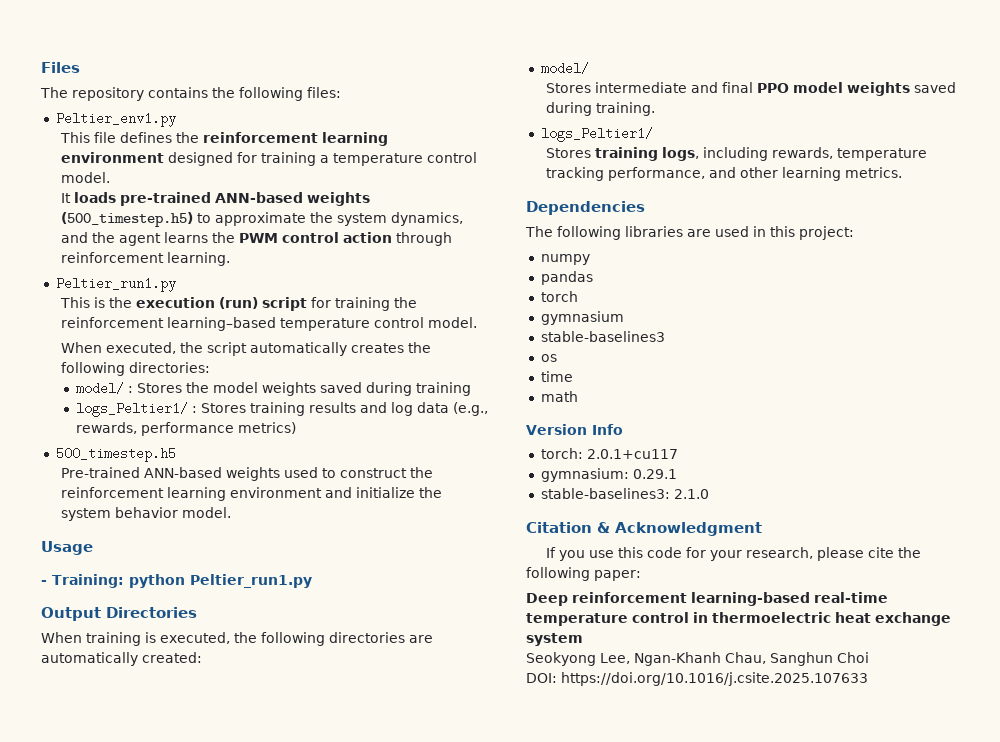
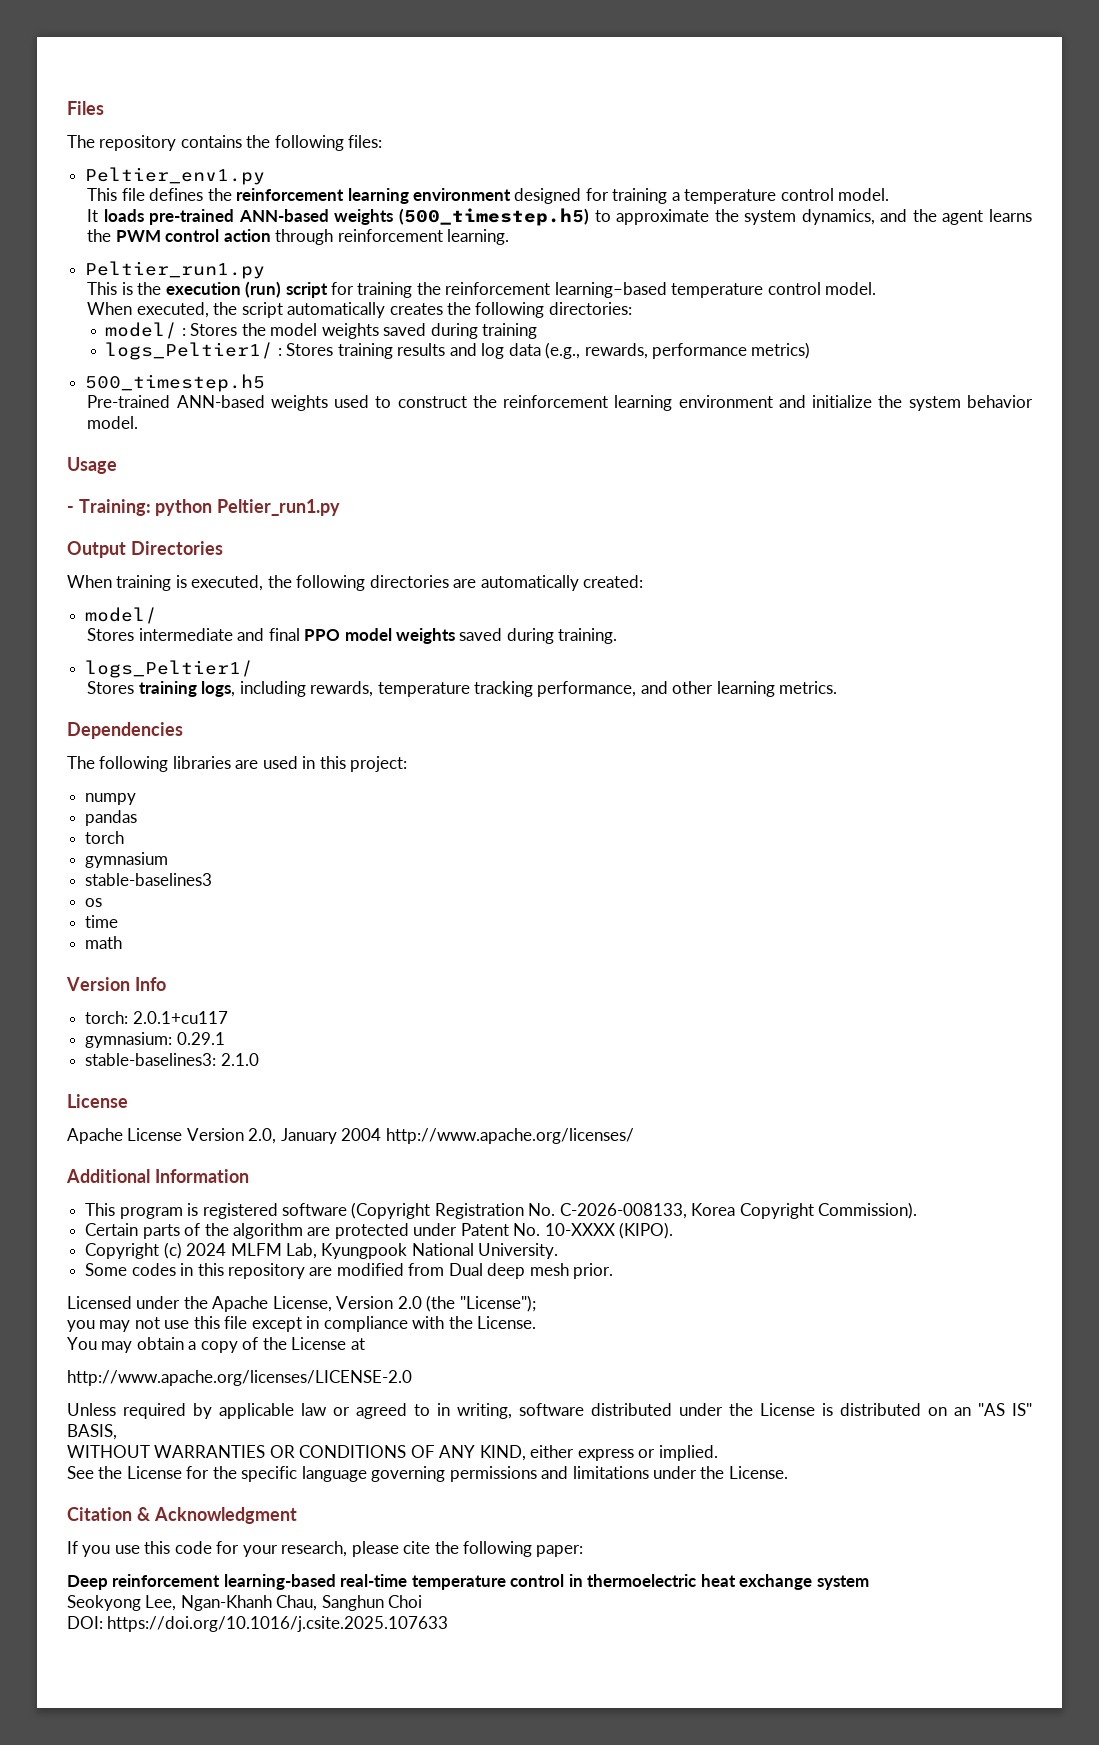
(709, 494) none -> [67,1094,128,1108] [67,1128,634,1144] [66,1169,249,1183] [85,1202,918,1219] [85,1222,674,1239] [85,1242,559,1259] [85,1263,614,1279] [67,1295,536,1312] [67,1316,537,1332] [67,1337,365,1353] [67,1370,412,1386] [67,1403,1032,1419] [67,1424,117,1440] [67,1445,718,1461] [67,1466,788,1482] // License // Apache License Version 2.0, January 2004 http://www.apache.org/licenses/ // Additional Information // This program is registered software (Copyright Registration No. C-2026-008133, Korea Copyright Commission). // Certain parts of the algorithm are protected under Patent No. 10-XXXX (KIPO). // Copyright (c) 2024 MLFM Lab, Kyungpook National University. // Some codes in this repository are modified from Dual deep mesh prior. // Licensed under the Apache License, Version 2.0 (the "License"); // you may not use this file except in compliance with the License. // You may obtain a copy of the License at // http://www.apache.org/licenses/LICENSE-2.0 // Unless required by applicable law or agreed to in writing, software distributed under the License is distributed on an "AS IS" BASIS, // WITHOUT WARRANTIES OR CONDITIONS OF ANY KIND, either express or implied. // See the License for the specific language governing permissions and limitations under the License.

